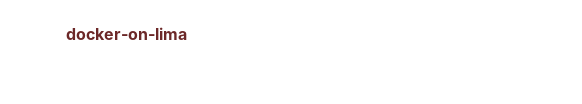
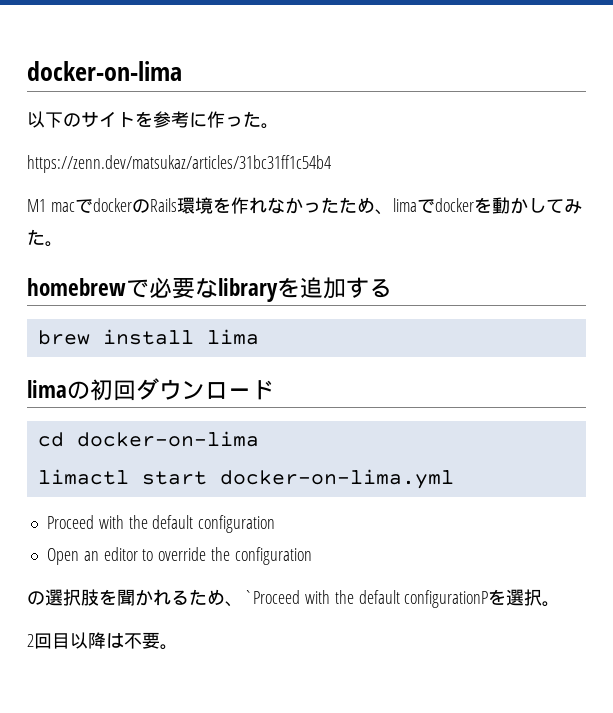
[66,27,187,40] docker-on-lima -> [27,61,182,81] [27,111,279,129] [27,155,331,173] [27,197,582,215] [27,229,63,247] [27,277,392,302] [37,329,259,345] [27,378,274,401] [37,431,259,447] [37,469,454,489] [46,515,276,533] [46,547,312,565] [27,589,561,608] [27,632,178,650] docker-on-lima // 以下のサイトを参考に作った。 // https://zenn.dev/matsukaz/articles/31bc31ff1c54b4 // M1 macでdockerのRails環境を作れなかったため、limaでdockerを動かしてみた。 // homebrewで必要なlibraryを追加する // brew install lima // limaの初回ダウンロード // cd docker-on-lima // limactl start docker-on-lima.yml // Proceed with the default configuration // Open an editor to override the configuration // の選択肢を聞かれるため、`Proceed with the default configurationPを選択。 // 2回目以降は不要。

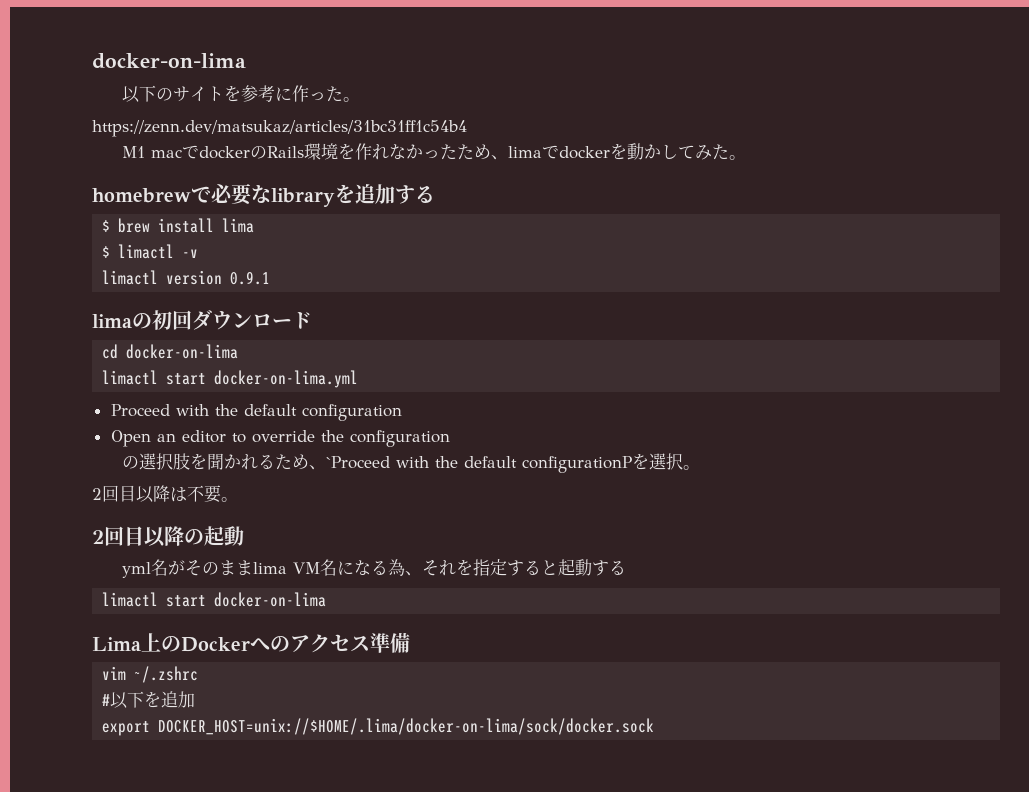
(392, 288) none -> [102,220,111,232] $
(259, 337) none -> [102,244,199,259] [102,270,271,285] // $ limactl -v // limactl version 0.9.1
(178, 647) none -> [92,526,244,547] [122,559,627,578] [102,592,327,607] [92,632,410,653] [102,666,199,683] [102,691,196,709] [102,718,655,736] // 2回目以降の起動 // yml名がそのままlima VM名になる為、それを指定すると起動する // limactl start docker-on-lima // Lima上のDockerへのアクセス準備 // vim ~/.zshrc // #以下を追加 // export DOCKER_HOST=unix://$HOME/.lima/docker-on-lima/sock/docker.sock

